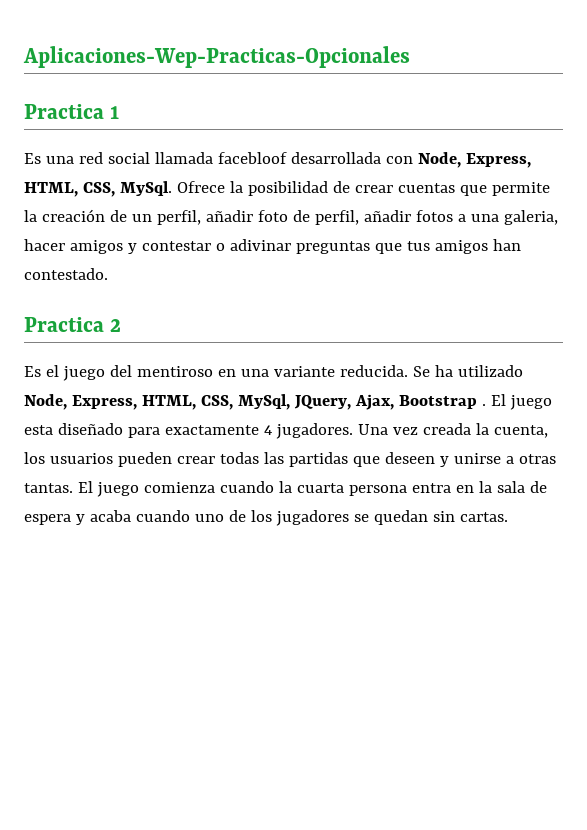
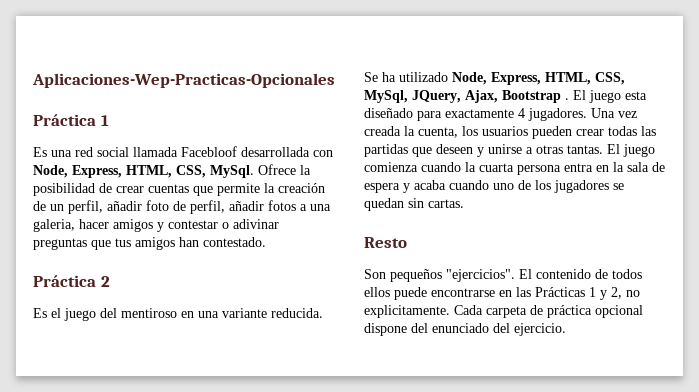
[24,104,104,119] Practica -> [33,114,96,126] Práctica
[217,152,287,164] facebloof -> [181,146,237,157] Facebloof
[24,317,104,332] Practica -> [33,275,96,287] Práctica
(508, 517) none -> [364,237,407,248] [364,269,642,282] [364,287,640,300] [364,305,643,318] [364,323,566,336] // Resto // Son pequeños "ejercicios". El contenido de todos ellos puede encontrarse en las Prácticas 1 y 2, no explicitamente. Cada carpeta de práctica opcional dispone del enunciado del ejercicio.

